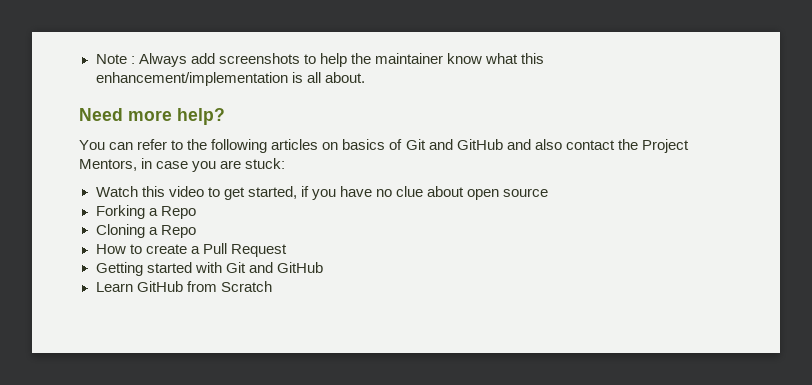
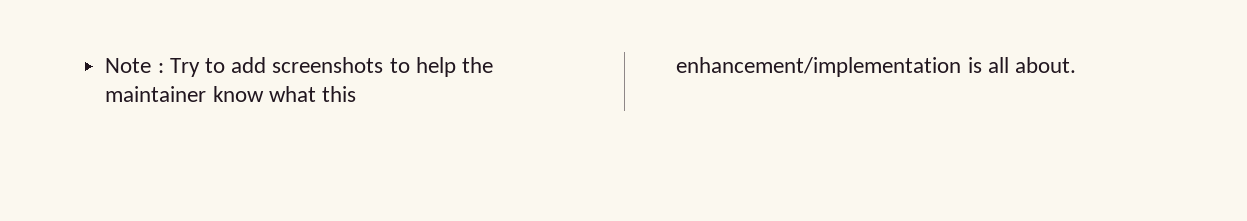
[138,53,187,67] Always -> [169,58,225,77] Try to
[79,108,225,125] [79,139,689,153] [79,158,286,172] [95,186,549,200] [95,205,196,219] [95,224,196,238] [95,243,287,257] [95,262,323,276] [95,281,272,292] // Need more help? // You can refer to the following articles on basics of Git and GitHub and also contact the Project Mentors, in case you are stuck: // Watch this video to get started, if you have no clue about open source // Forking a Repo // Cloning a Repo // How to create a Pull Request // Getting started with Git and GitHub // Learn GitHub from Scratch -> (1076, 65) none

